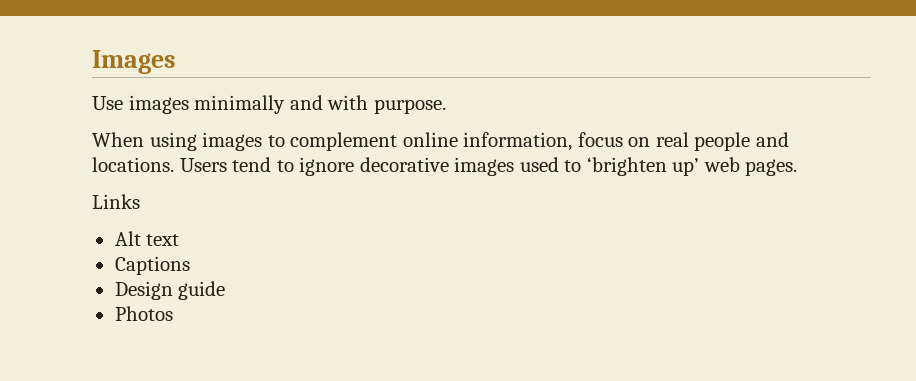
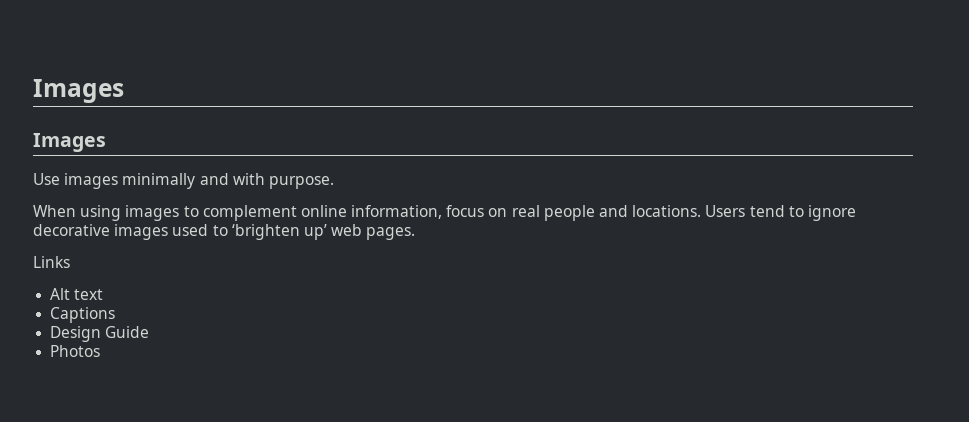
[92,50,176,74] Images -> [33,79,124,103] [33,133,106,152] Images // Images
[178,281,226,300] guide -> [105,326,150,338] Guide

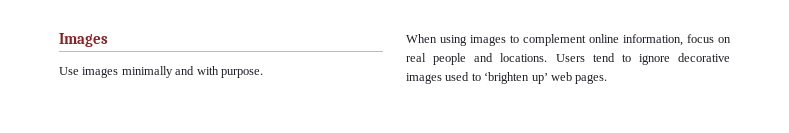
[33,79,124,103] [33,133,106,152] Images // Images -> [59,33,108,47] Images
[33,256,70,268] [50,288,104,300] [50,307,116,323] [50,326,150,342] [50,345,101,357] // Links // Alt text // Captions // Design Guide // Photos -> (608, 79) none

